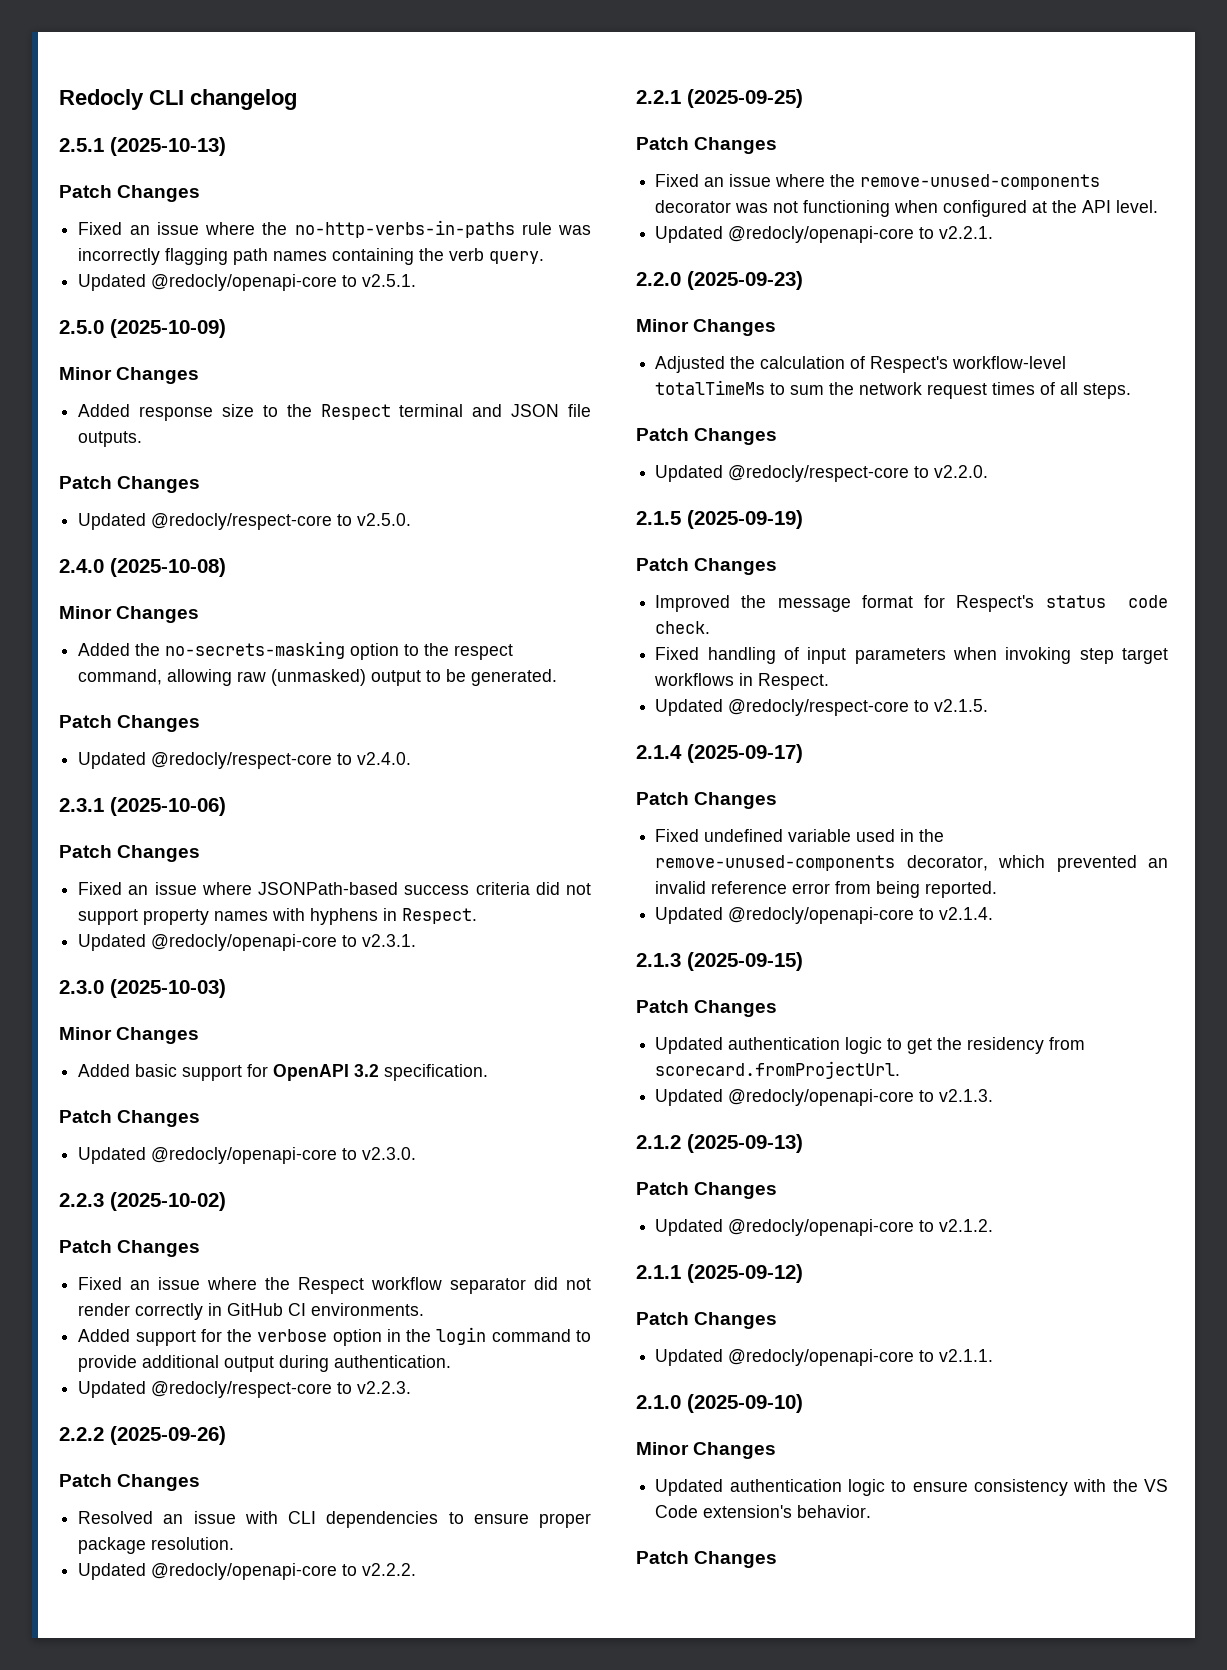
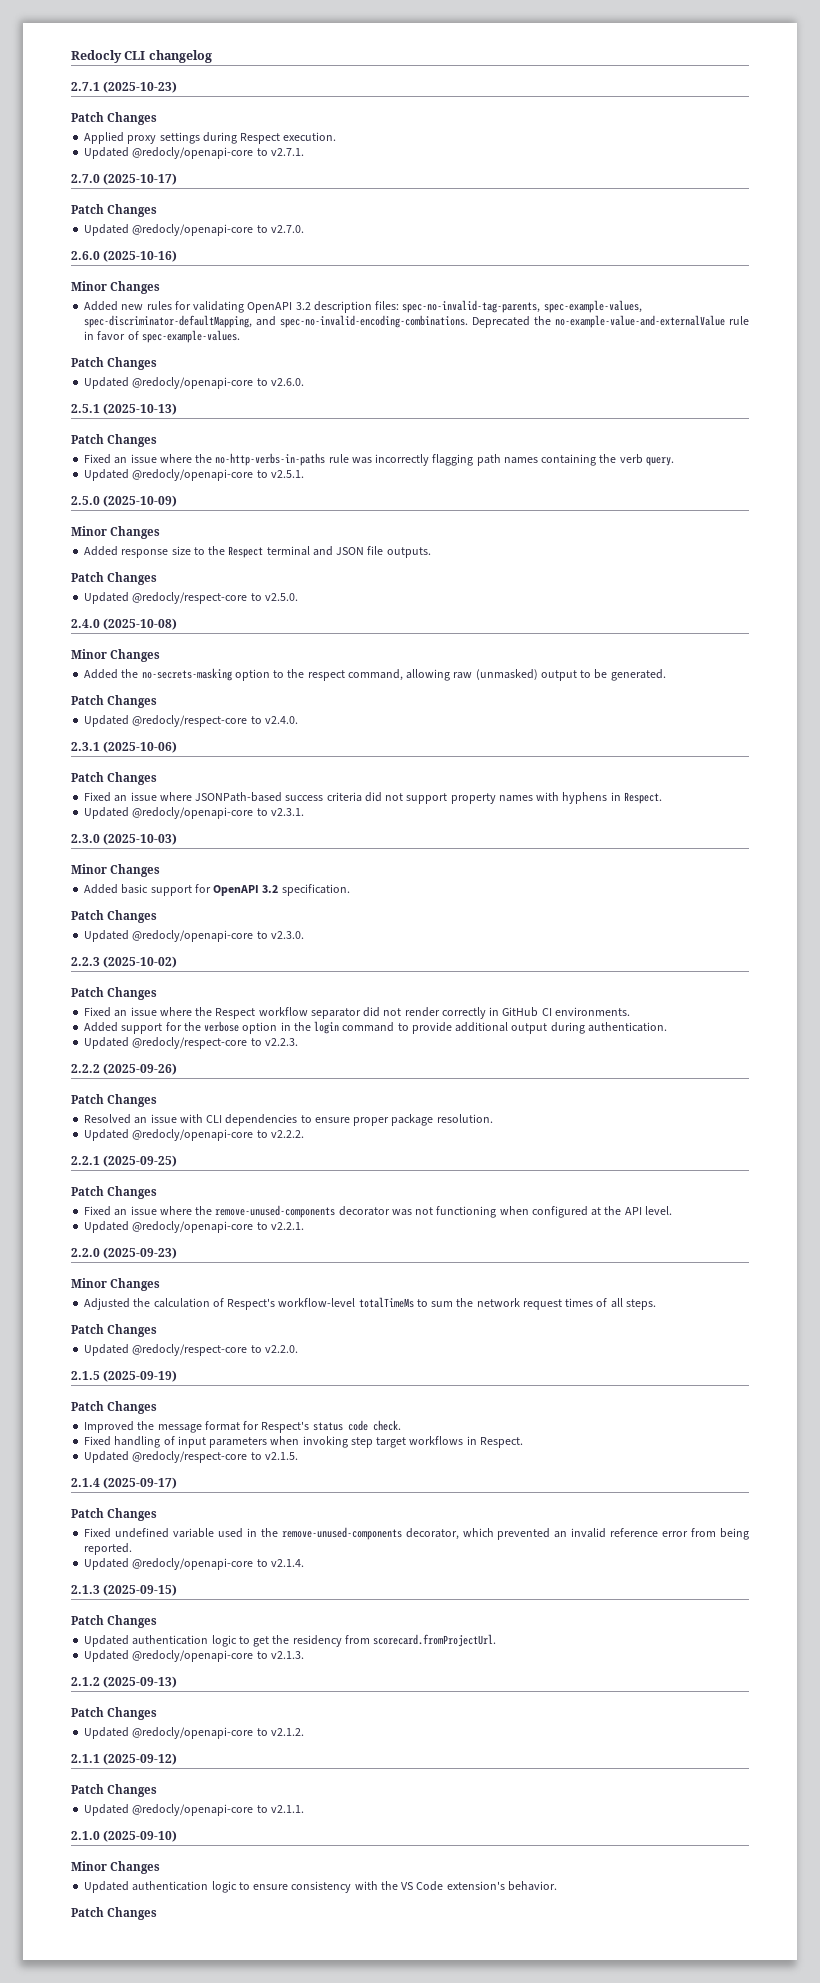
(297, 99) none -> [71,81,178,93] [71,112,158,125] [84,132,337,144] [84,147,304,159] [71,173,178,185] [71,204,158,217] [84,224,304,236] [71,250,178,262] [71,281,161,294] [84,300,642,313] [84,315,749,328] [84,330,240,343] [71,357,158,370] [84,377,304,389] // 2.7.1 (2025-10-23) // Patch Changes // Applied proxy settings during Respect execution. // Updated @redocly/openapi-core to v2.7.1. // 2.7.0 (2025-10-17) // Patch Changes // Updated @redocly/openapi-core to v2.7.0. // 2.6.0 (2025-10-16) // Minor Changes // Added new rules for validating OpenAPI 3.2 description files: spec-no-invalid-tag-parents, spec-example-values, spec-discriminator-defaultMapping, and spec-no-invalid-encoding-combinations. Deprecated the no-example-value-and-externalValue rule in favor of spec-example-values. // Patch Changes // Updated @redocly/openapi-core to v2.6.0.

